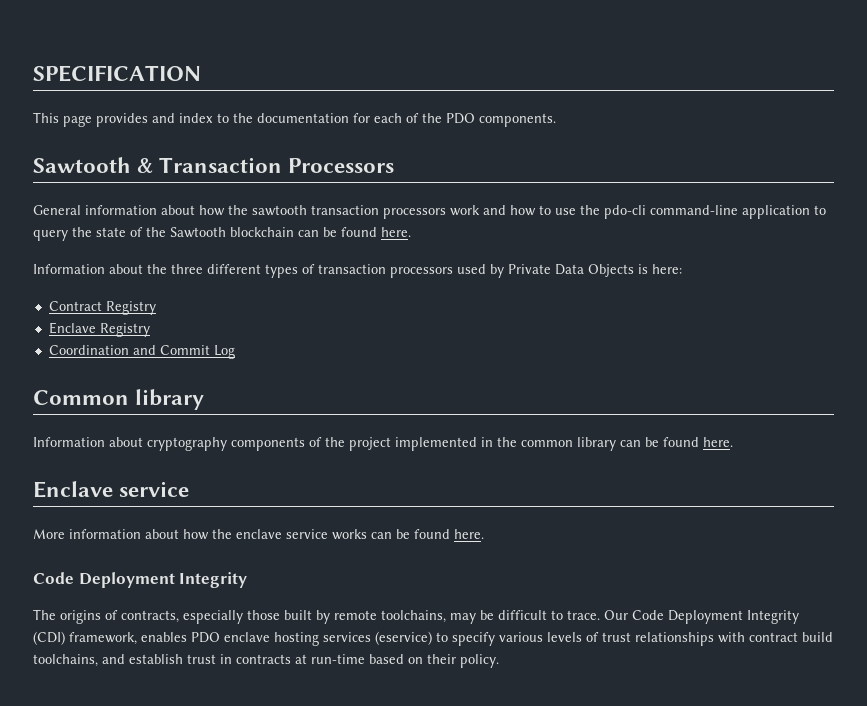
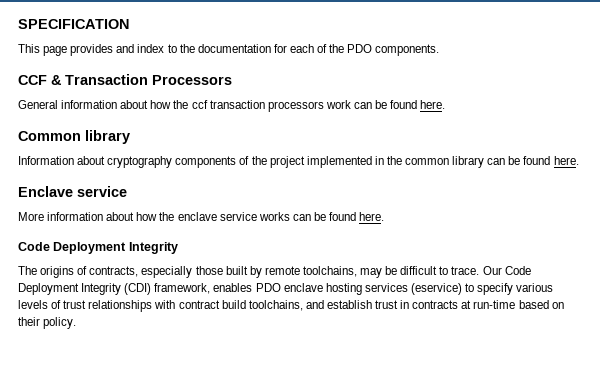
[33,157,131,173] Sawtooth -> [18,75,47,85] CCF
[252,205,307,216] sawtooth -> [191,100,208,109] ccf
[483,205,826,219] [33,227,411,241] [33,264,682,278] [48,301,156,315] [48,322,150,337] [48,345,235,359] and how to use the pdo-cli command-line application to query the state of the Sawtooth blockchain can be found here. // Information about the three different types of transaction processors used by Private Data Objects is here: // Contract Registry // Enclave Registry // Coordination and Commit Log -> [353,100,446,109] can be found here.

